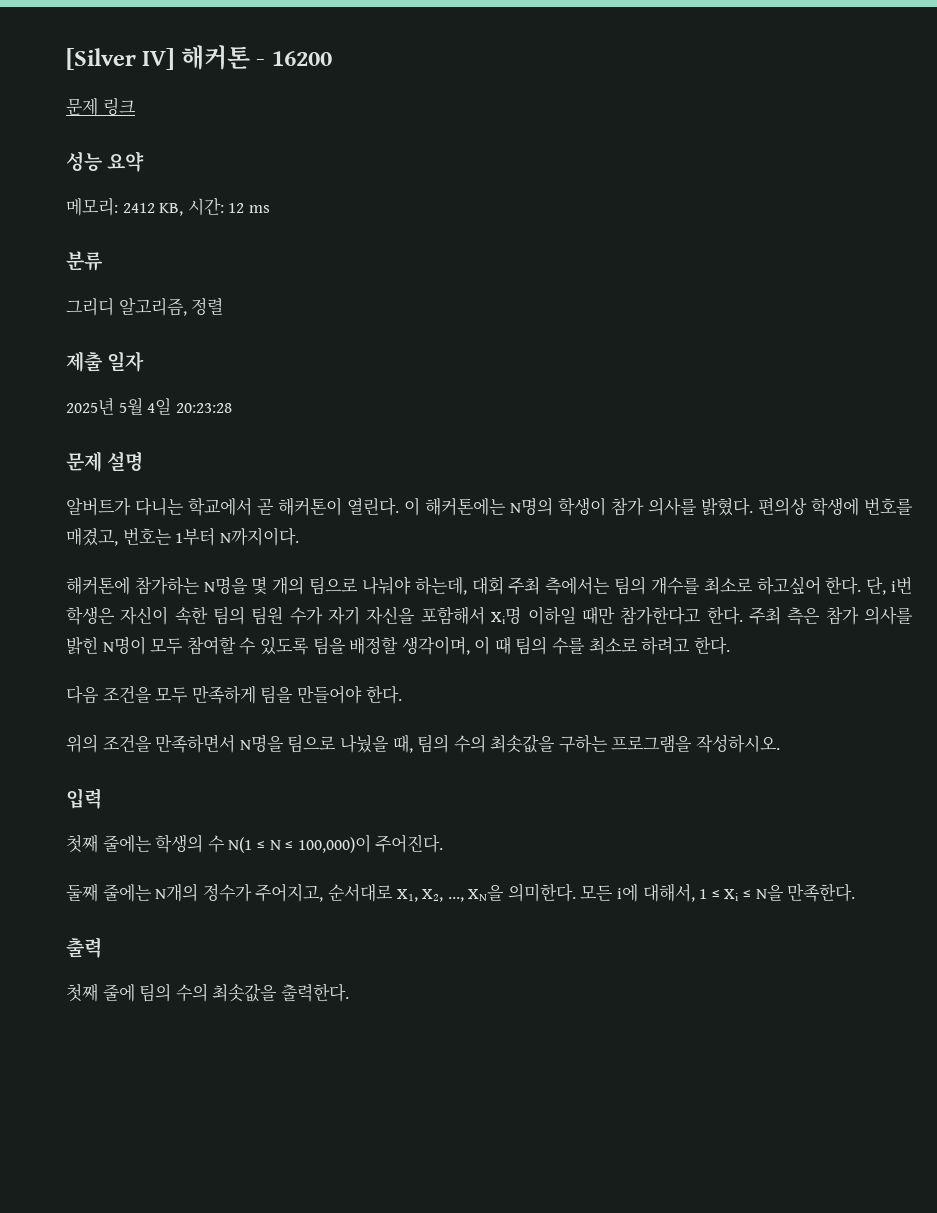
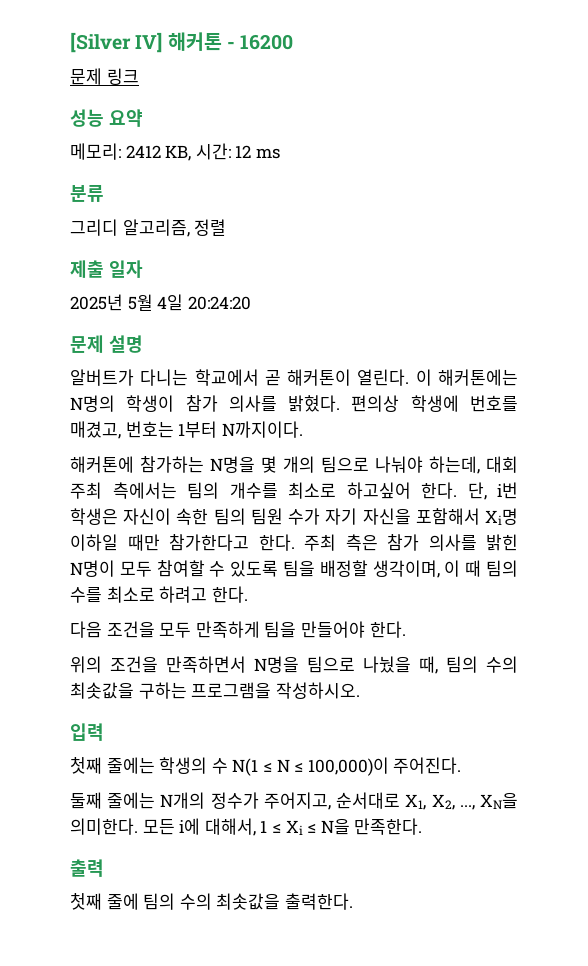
[175,403,232,413] 20:23:28 -> [187,296,251,310] 20:24:20

